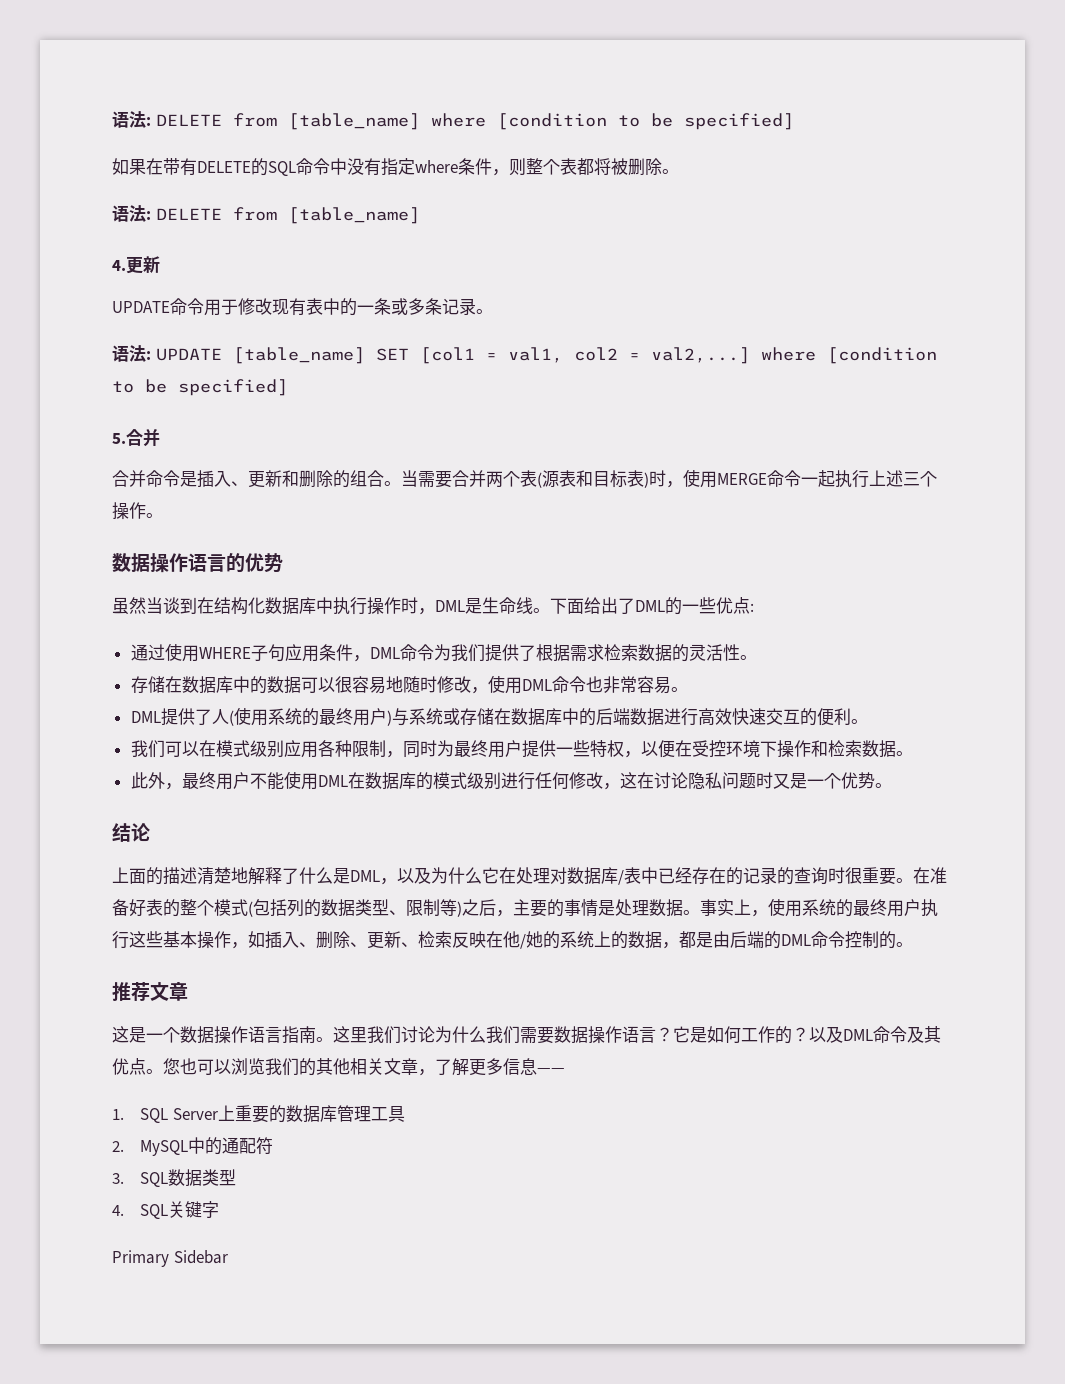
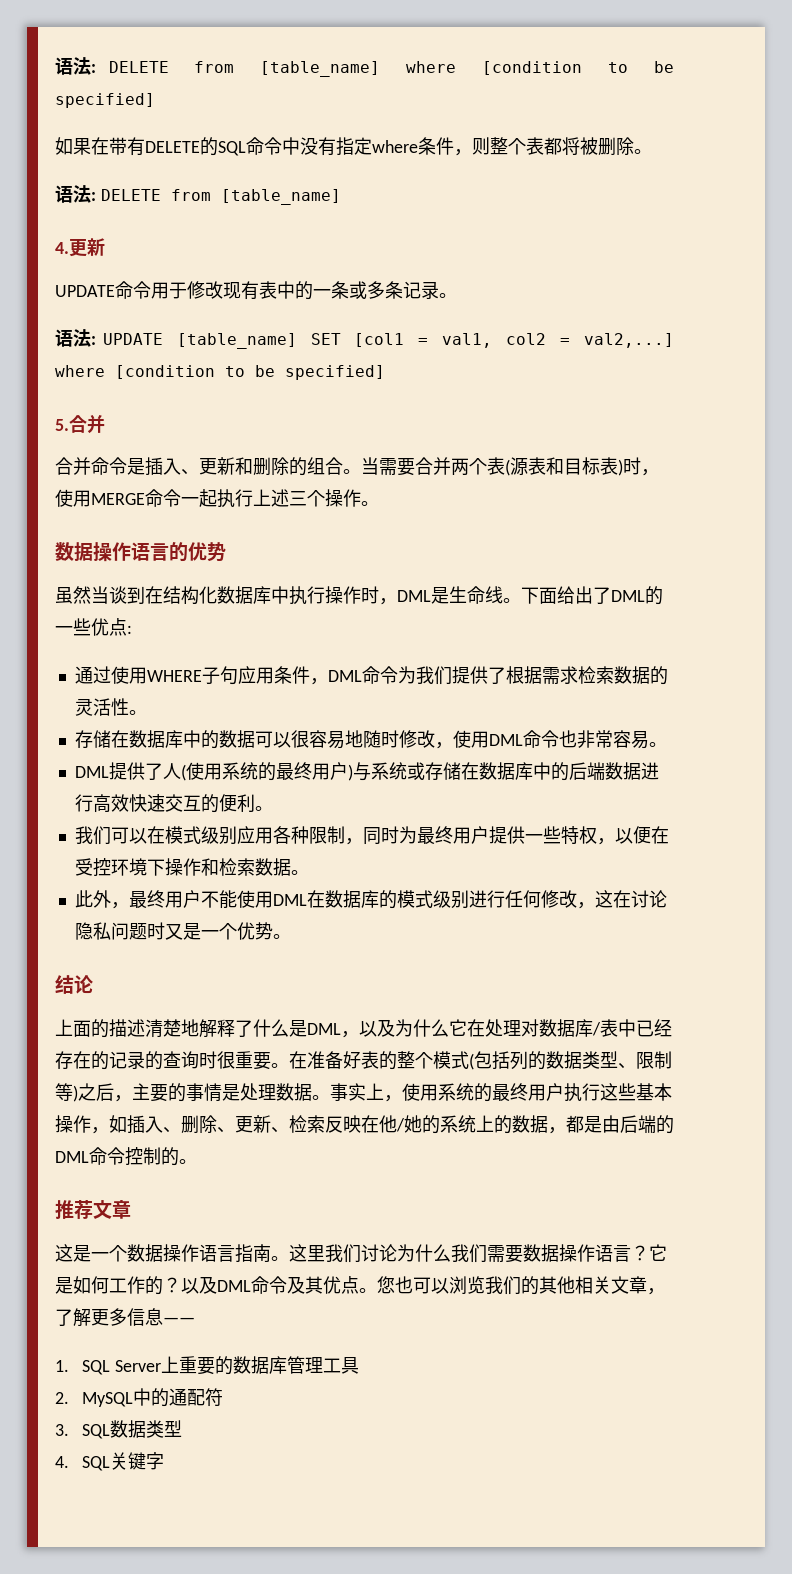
[112,1250,228,1267] // Primary Sidebar -> (164, 1461) none

